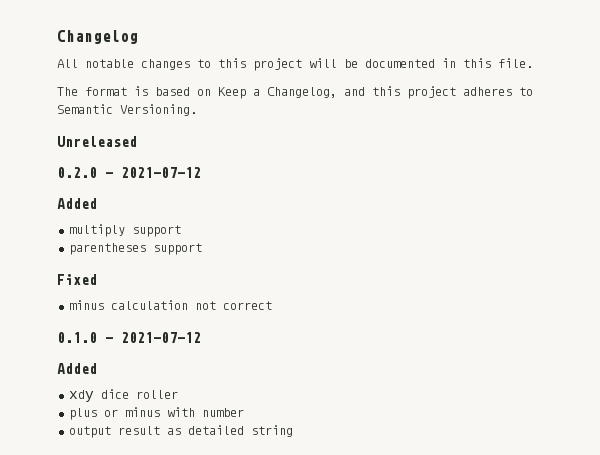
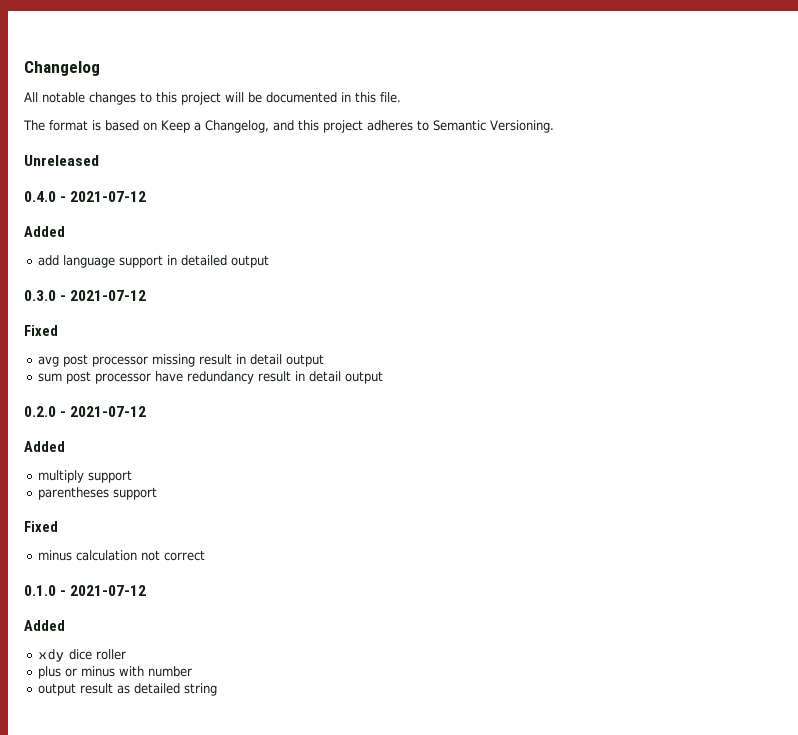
(137, 141) none -> [24,191,147,202] [24,226,65,237] [38,255,270,268] [24,290,147,301] [24,325,58,336] [38,354,325,367] [38,371,384,384] // 0.4.0 - 2021-07-12 // Added // add language support in detailed output // 0.3.0 - 2021-07-12 // Fixed // avg post processor missing result in detail output // sum post processor have redundancy result in detail output

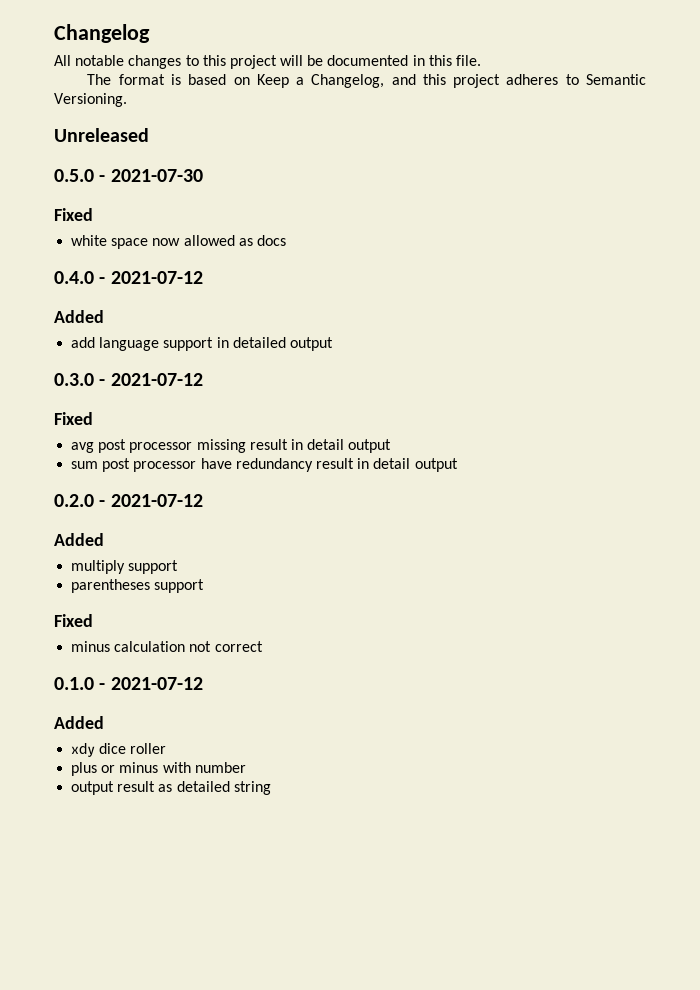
(99, 160) none -> [54,169,203,182] [54,208,93,221] [71,235,286,249] // 0.5.0 - 2021-07-30 // Fixed // white space now allowed as docs

